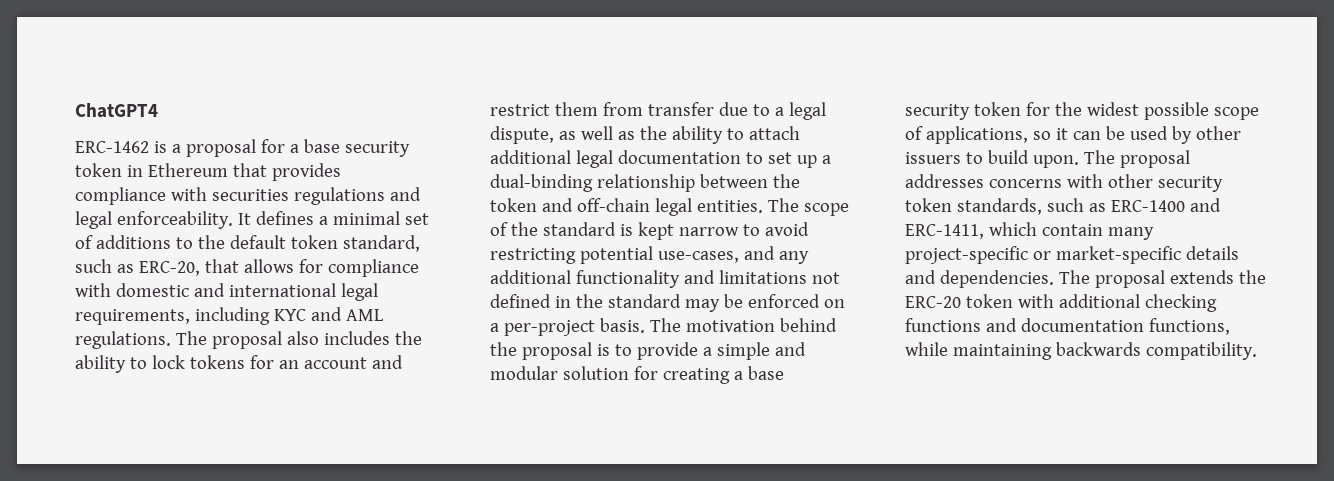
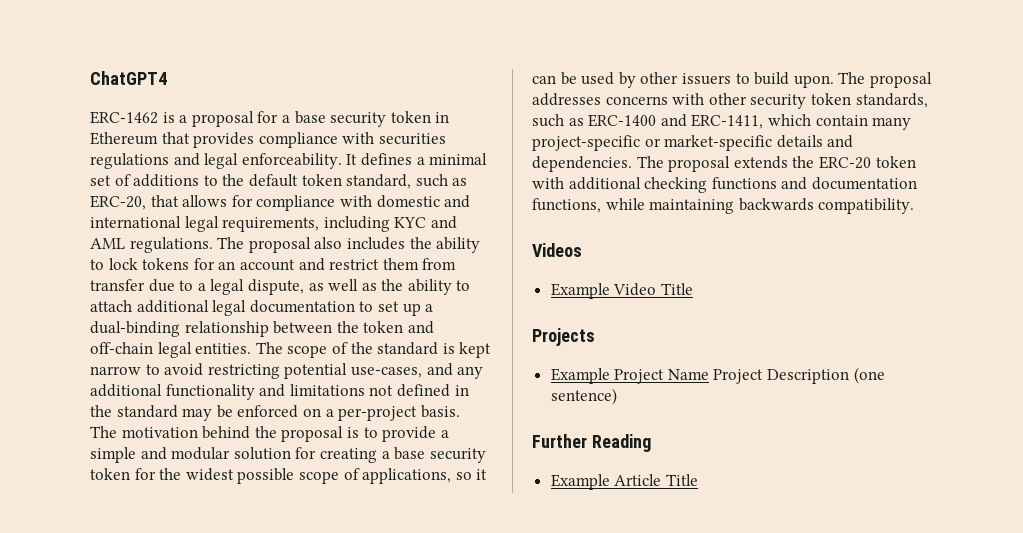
(1257, 351) none -> [532,243,582,257] [550,283,693,299] [532,328,595,346] [550,367,885,384] [550,388,617,405] [532,434,651,452] [550,474,698,490] // Videos // Example Video Title // Projects // Example Project Name Project Description (one sentence) // Further Reading // Example Article Title

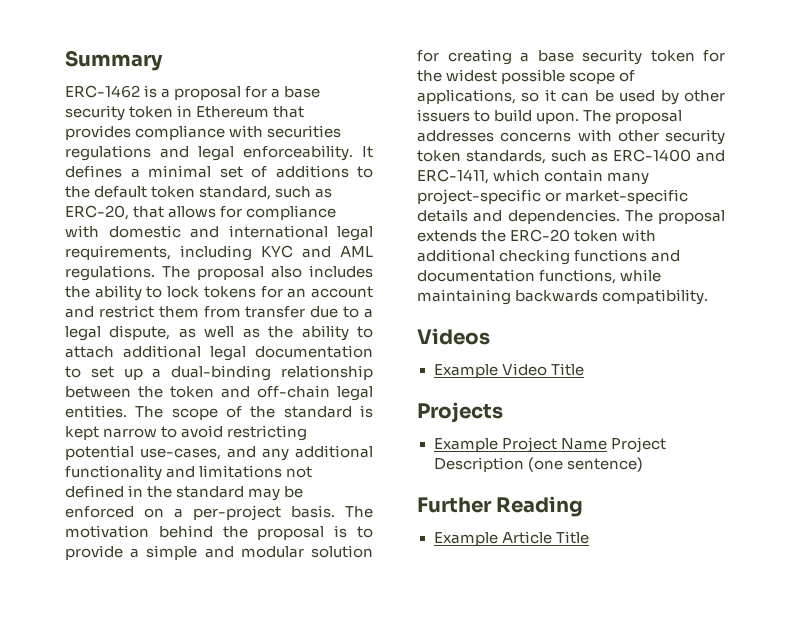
[90,71,167,85] ChatGPT4 -> [65,50,163,71] Summary

